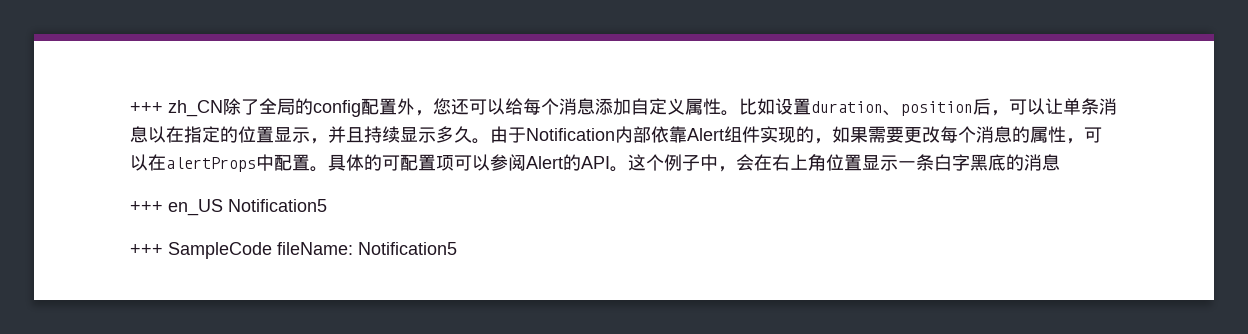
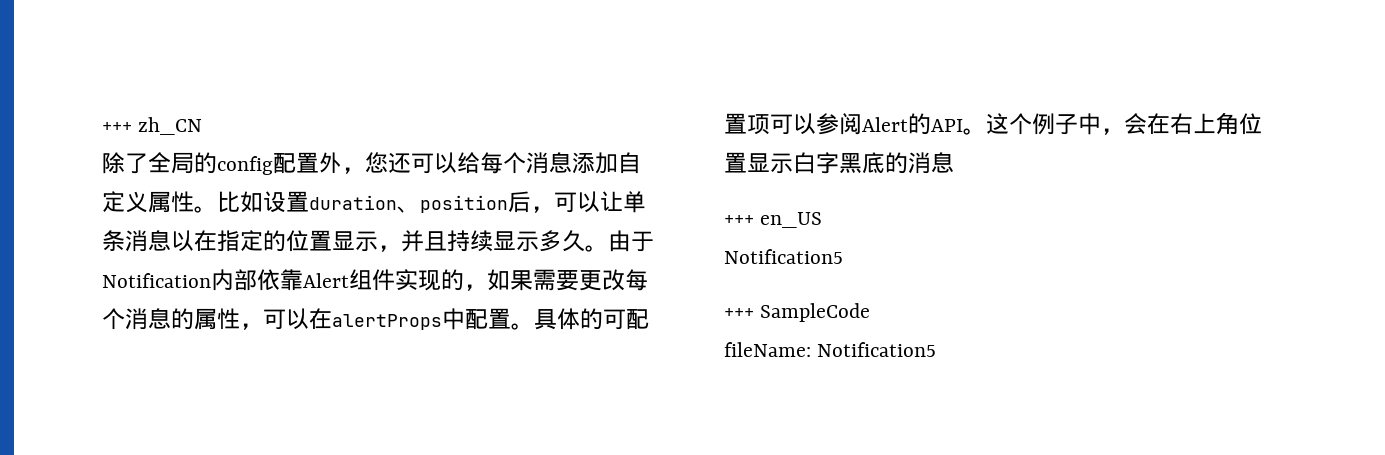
(223, 108) none -> (203, 126) //
[898,154,934,171] 一条 -> (793, 163) none
(223, 207) none -> (823, 220) //
(272, 250) none -> (871, 312) //

